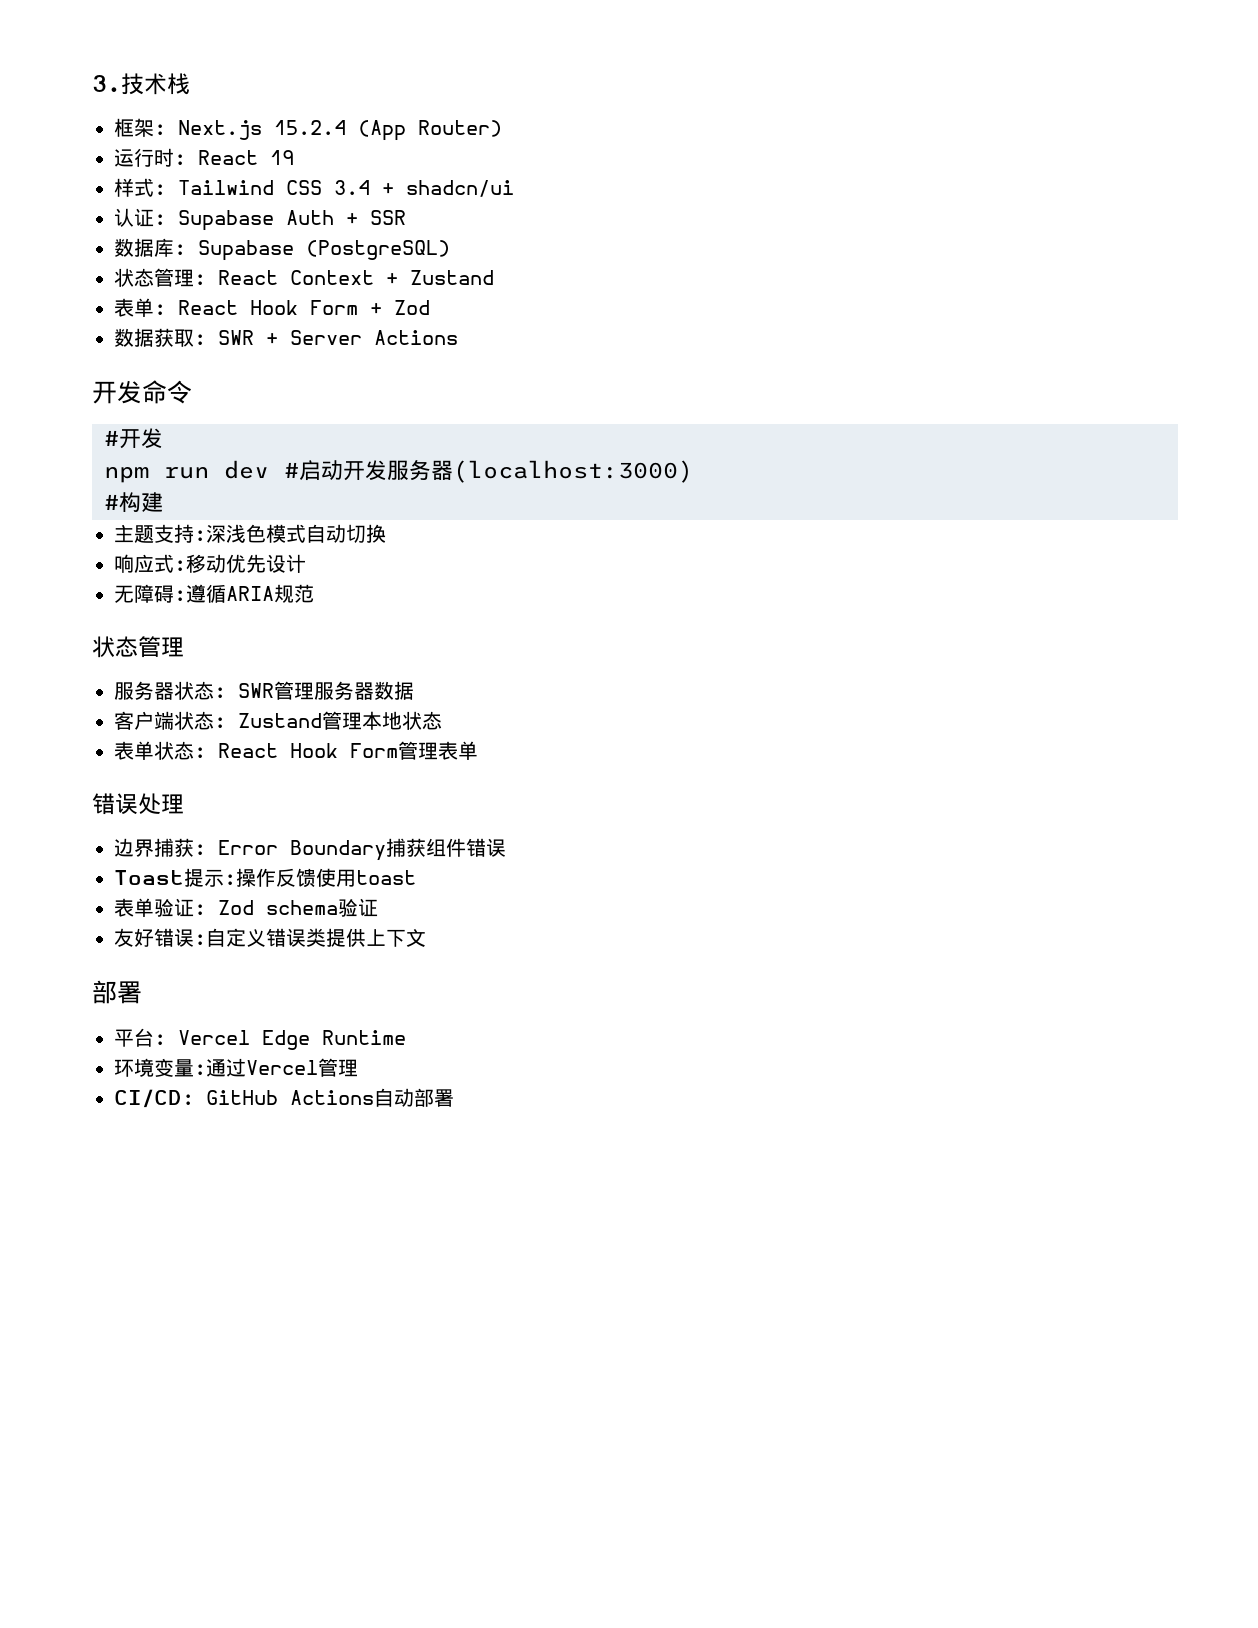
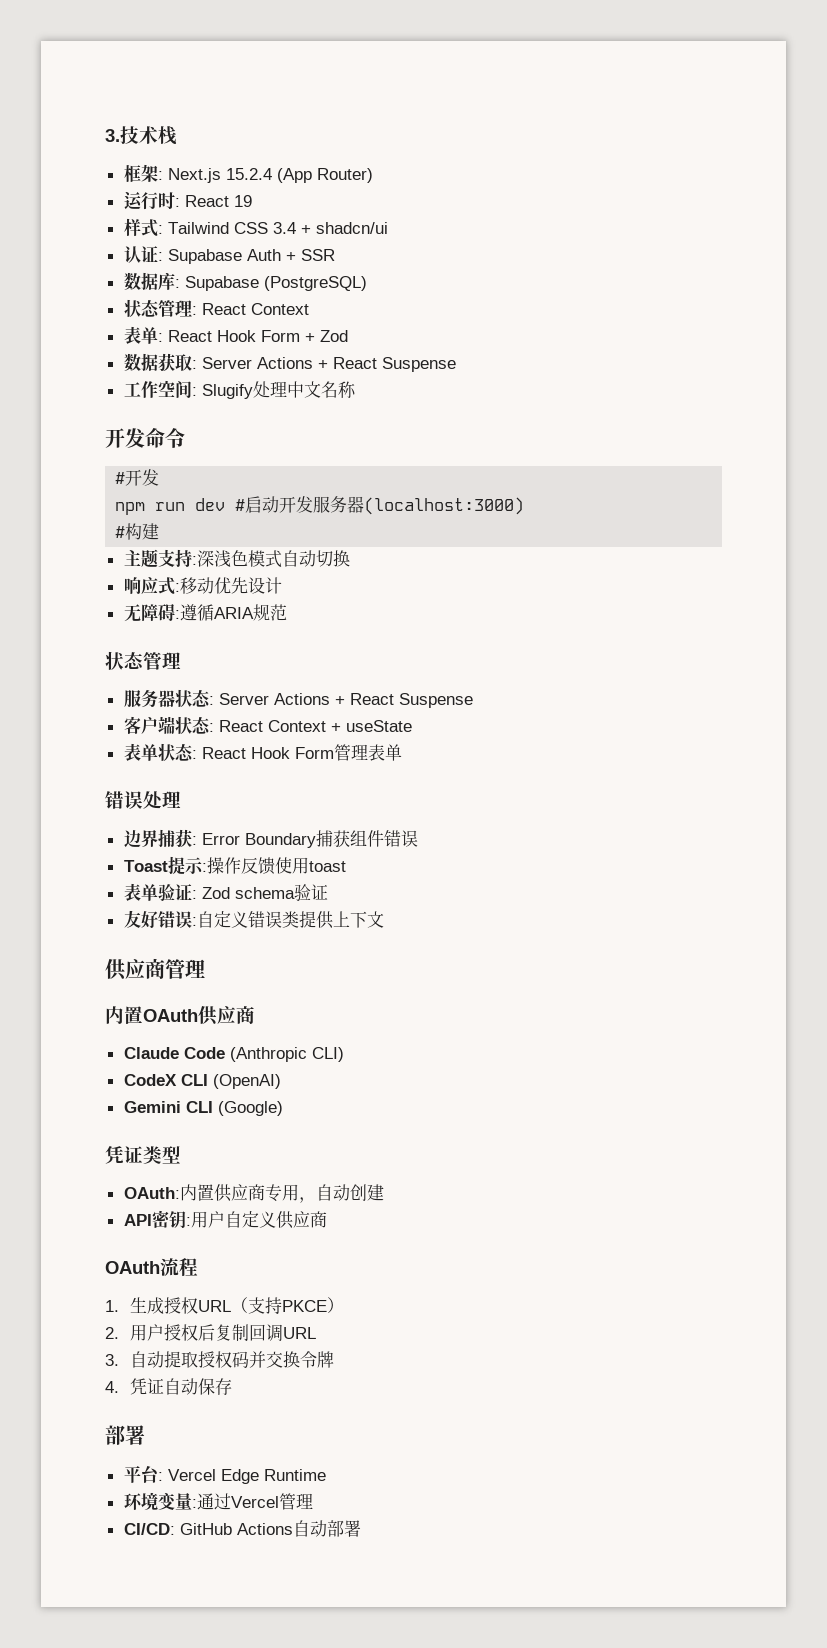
[386,270,494,285] + Zustand -> (309, 309) none
[218,330,458,345] SWR + Server Actions -> [201,357,456,372] [123,380,356,399] Server Actions + React Suspense // 工作空间: Slugify处理中文名称
[238,681,414,700] SWR管理服务器数据 -> [218,693,473,708] Server Actions + React Suspense
[238,711,442,730] Zustand管理本地状态 -> [218,720,412,732] React Context + useState
(426, 937) none -> [105,958,205,981] [105,1005,255,1026] [123,1047,344,1062] [123,1074,281,1089] [123,1101,283,1116] [105,1145,181,1164] [123,1184,384,1203] [123,1210,327,1229] [105,1258,198,1277] [105,1297,344,1314] [105,1324,316,1342] [105,1351,334,1368] [105,1378,232,1395] // 供应商管理 // 内置OAuth供应商 // Claude Code (Anthropic CLI) // CodeX CLI (OpenAI) // Gemini CLI (Google) // 凭证类型 // OAuth:内置供应商专用，自动创建 // API密钥:用户自定义供应商 // OAuth流程 // 1.生成授权URL（支持PKCE） // 2.用户授权后复制回调URL // 3.自动提取授权码并交换令牌 // 4.凭证自动保存

